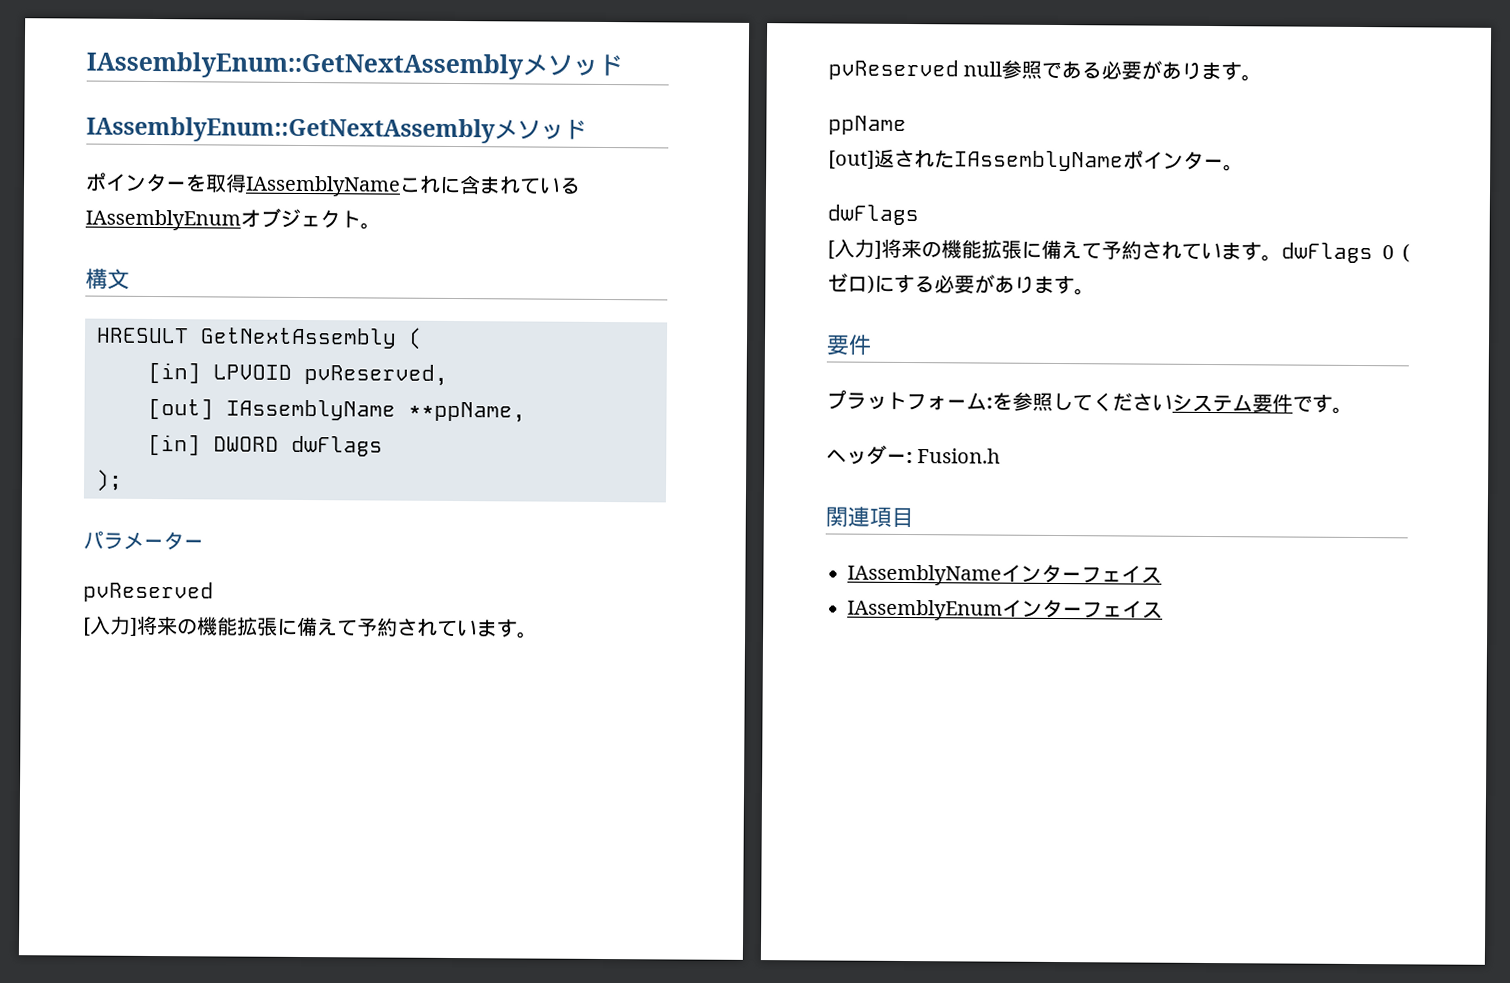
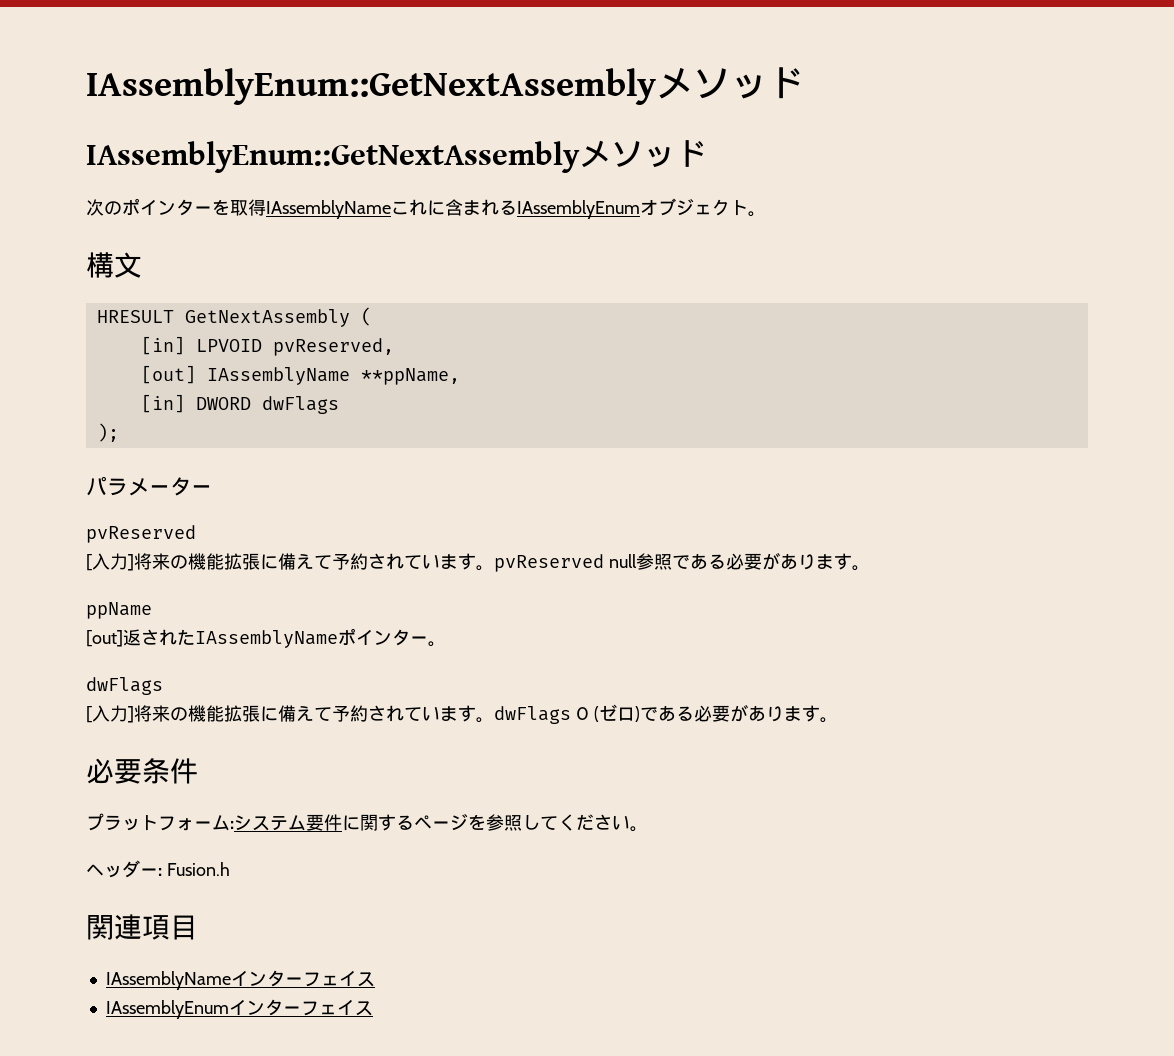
(587, 129) none -> [86,199,122,216] 次の
[519,177,561,195] てい -> (499, 207) none
[874,274,1095,296] [826,334,850,356] にする必要があります。 // 要 -> [639,704,838,723] [86,758,170,784] である必要があります。 // 必要条
(993, 403) none -> [234,814,468,831] システム要件に関するページ
[1172,393,1333,413] システム要件です -> (630, 822) none

